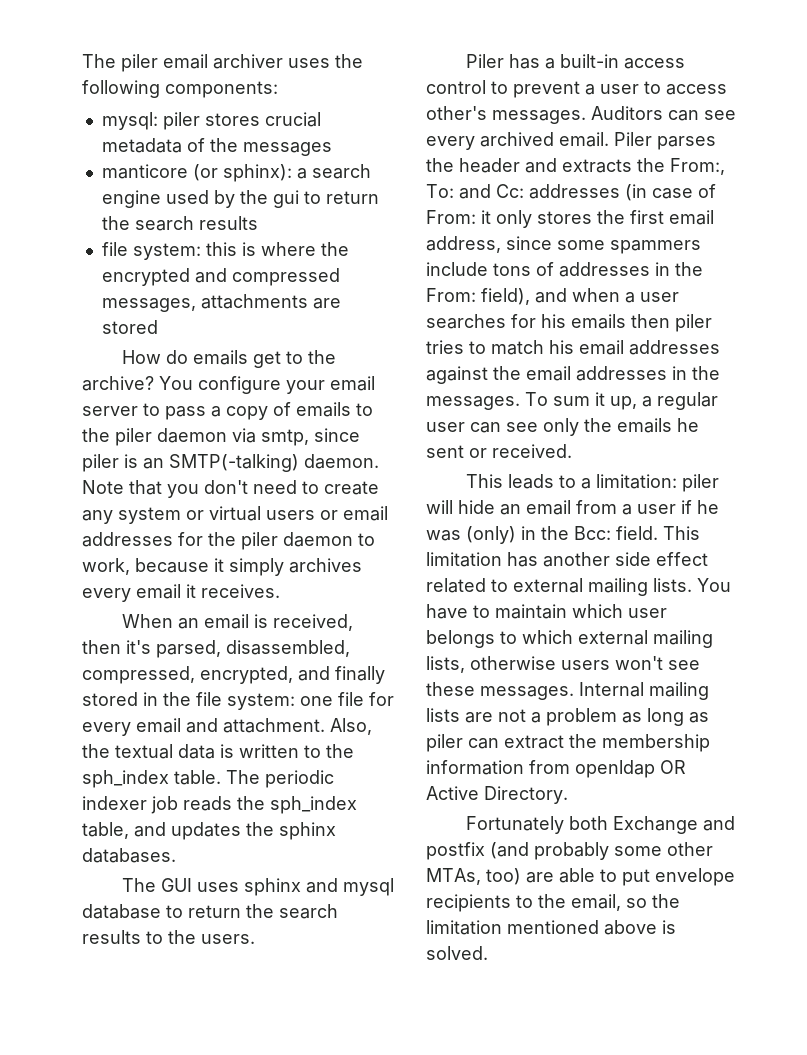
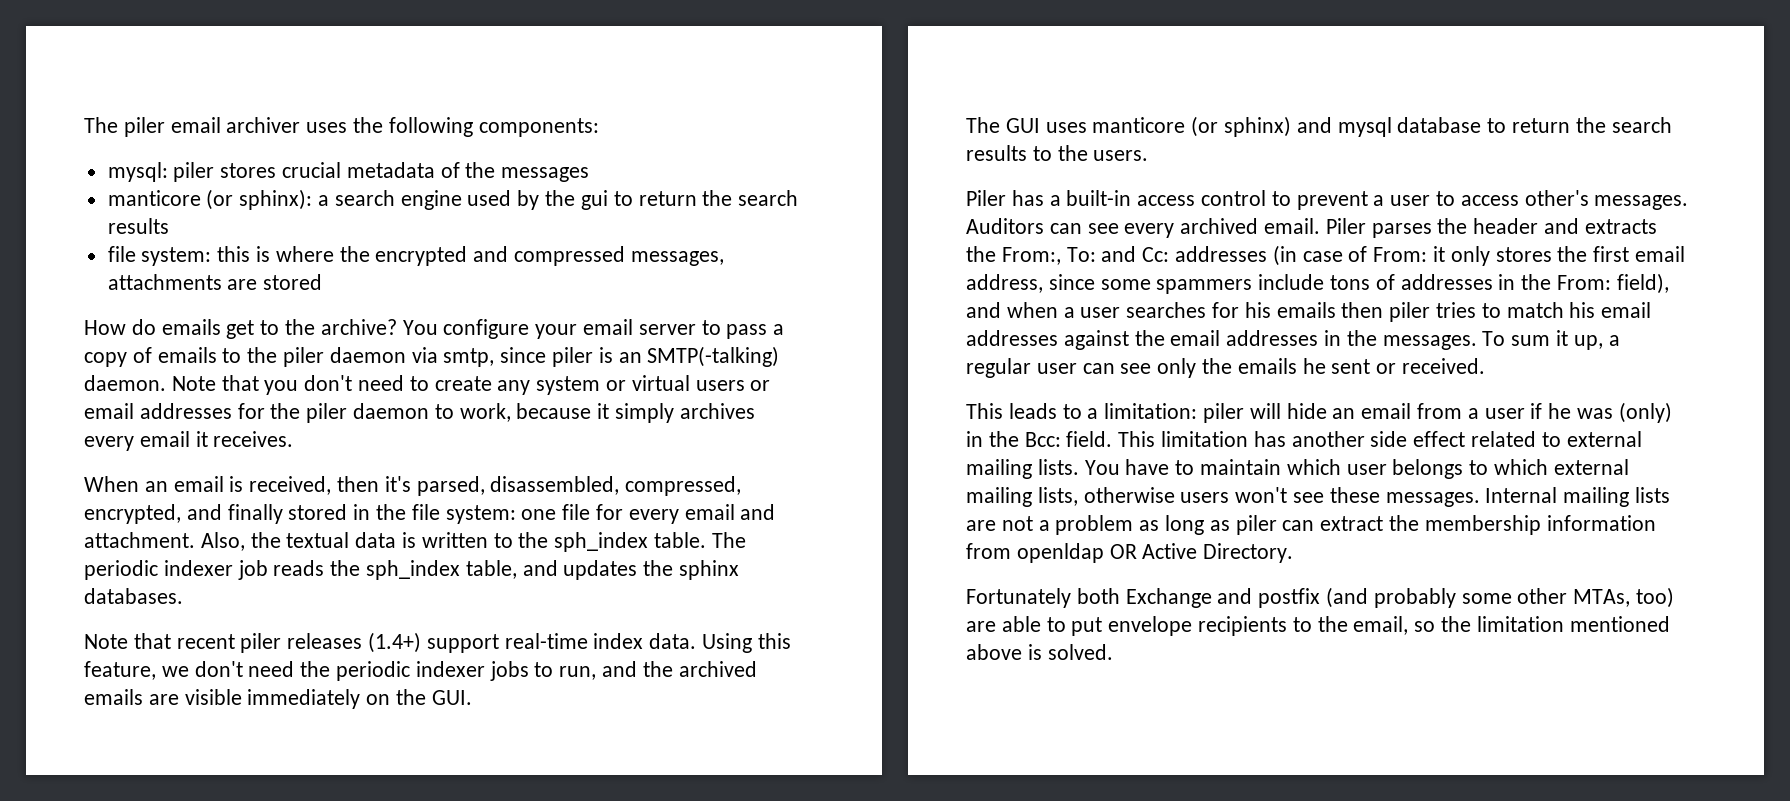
(176, 855) none -> [84,632,791,653] [84,661,757,681] [84,689,472,709] // Note that recent piler releases (1.4+) support real-time index data. Using this feature, we don't need the periodic indexer jobs to run, and the archived emails are visible immediately on the GUI.
[243,878,301,896] sphinx -> [1092,116,1292,137] manticore (or sphinx)

